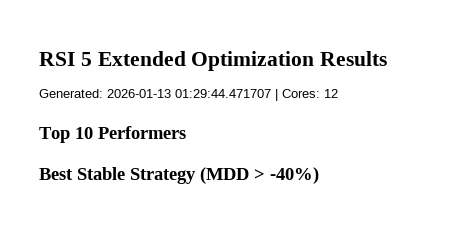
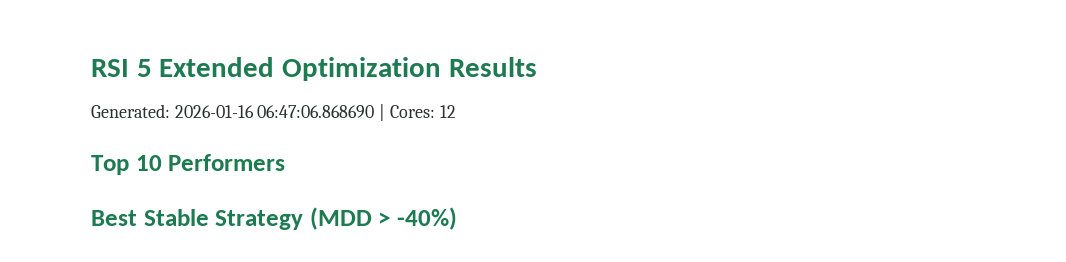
[107,89,271,98] 2026-01-13 01:29:44.471707 -> [174,105,375,118] 2026-01-16 06:47:06.868690

